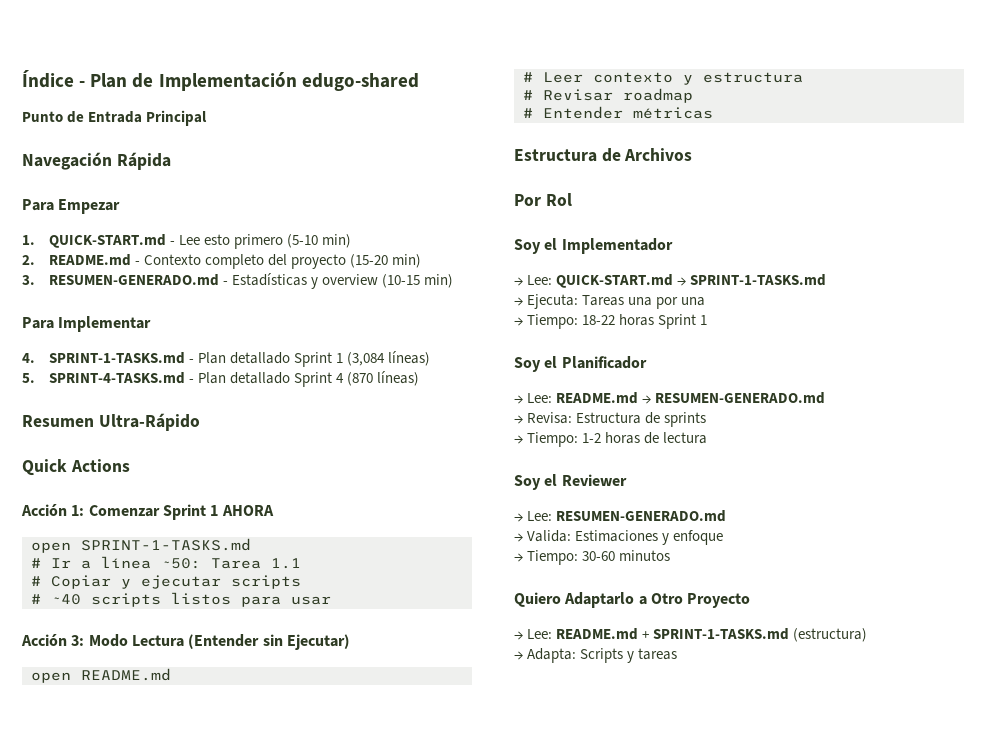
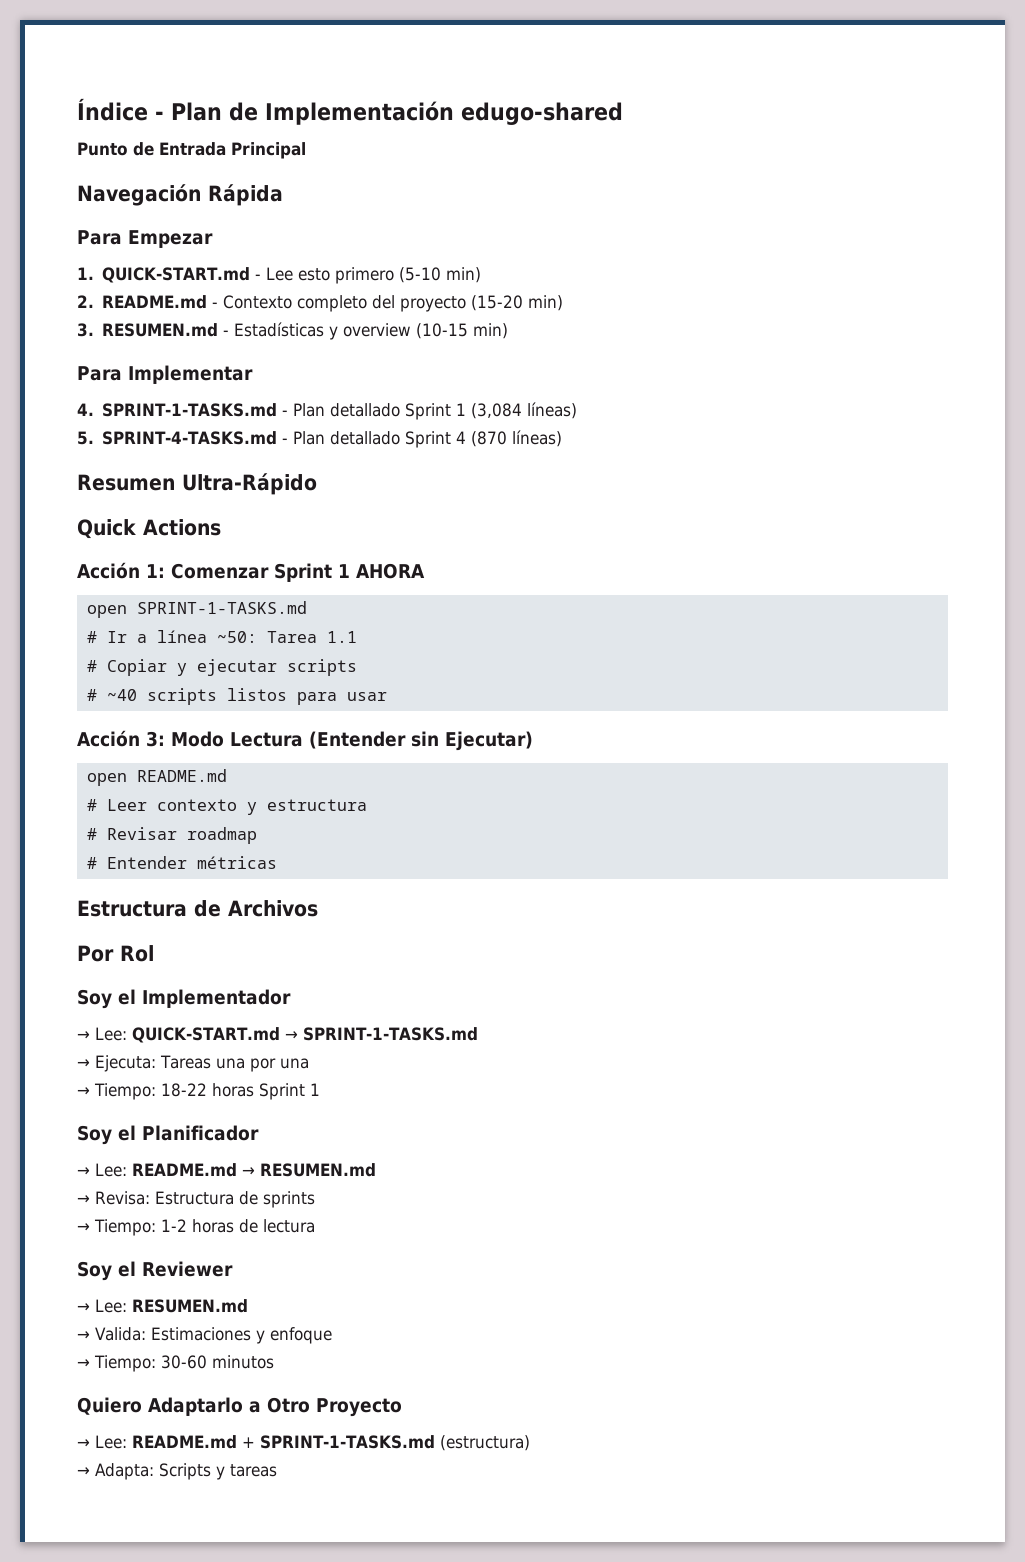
[48,274,219,286] RESUMEN-GENERADO.md -> [102,323,219,337] RESUMEN.md
[655,392,826,404] RESUMEN-GENERADO.md -> [260,1163,376,1177] RESUMEN.md
[556,510,727,522] RESUMEN-GENERADO.md -> [132,1299,248,1313] RESUMEN.md

